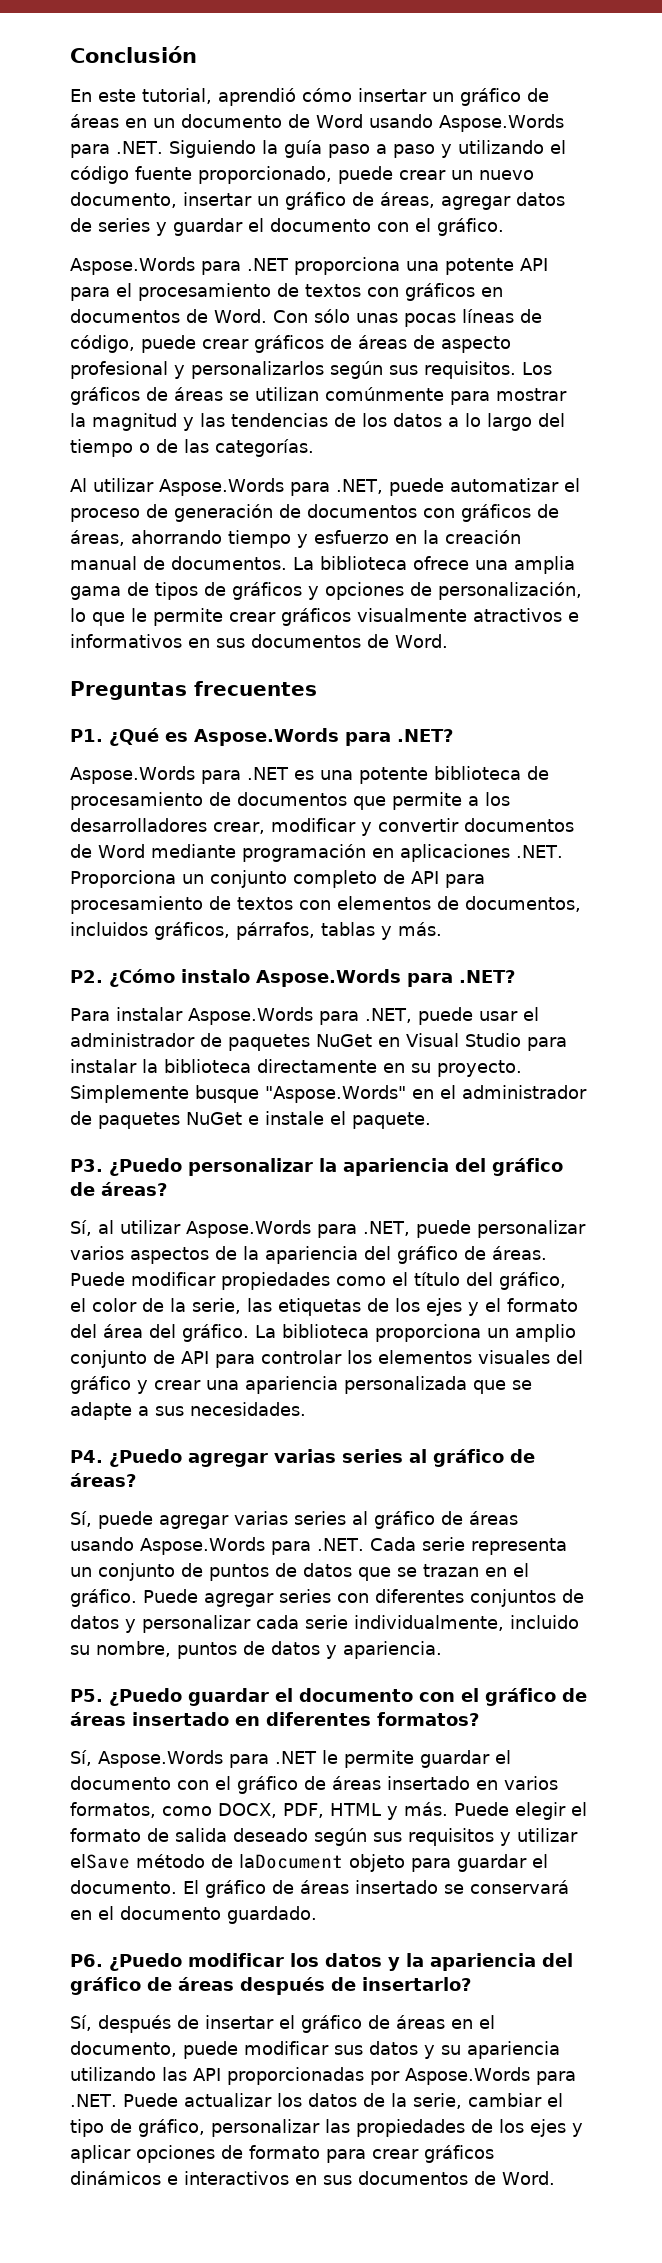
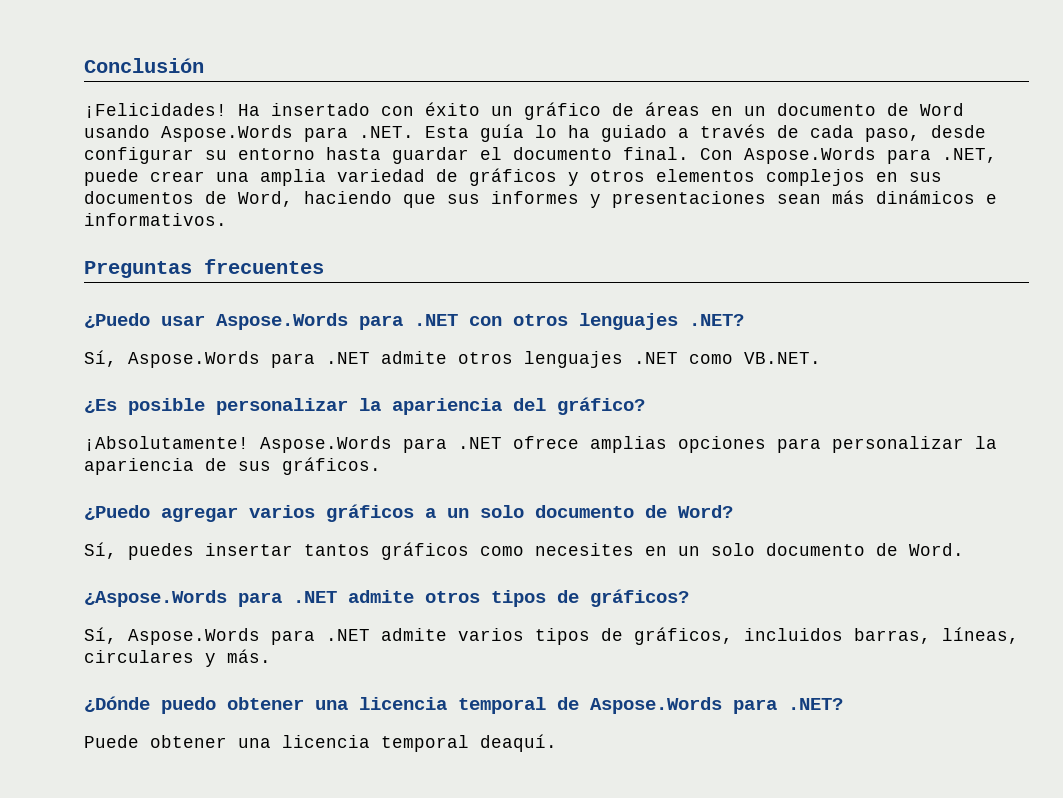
[70,88,427,106] En este tutorial, aprendió cómo insertar -> [84,102,480,118] ¡Felicidades! Ha insertado con éxito
[168,140,566,158] [70,166,534,184] [70,192,565,210] [70,218,504,236] [70,257,548,275] [70,283,503,301] [70,309,542,327] [70,335,511,353] [70,361,552,379] [70,387,567,405] [70,413,565,431] [70,439,314,457] [70,478,580,496] [70,504,559,522] [70,530,521,548] [70,556,575,574] [70,582,582,600] [70,608,579,626] [70,634,448,648] [70,681,317,700] [70,728,453,746] [70,766,549,784] [70,792,510,810] [70,818,574,836] [70,844,563,862] [70,870,485,888] [70,896,581,914] [70,922,442,940] [70,969,515,987] [70,1007,539,1025] [70,1033,567,1051] [70,1059,522,1077] [70,1085,587,1103] [70,1111,431,1129] [70,1158,563,1176] [70,1182,167,1196] [70,1220,586,1238] [70,1246,547,1264] [70,1272,566,1290] [70,1298,578,1316] [70,1324,576,1342] [70,1350,583,1368] [70,1376,532,1394] [70,1402,306,1420] [70,1449,535,1467] [70,1473,136,1487] [70,1511,518,1529] [70,1537,567,1555] [70,1563,529,1581] [70,1589,584,1607] [70,1615,579,1633] [70,1641,442,1659] [70,1688,587,1706] [70,1712,479,1726] [70,1750,511,1768] [70,1776,558,1794] [70,1802,587,1820] [70,1828,578,1846] [70,1854,548,1872] [70,1880,569,1898] [70,1906,317,1924] [70,1953,573,1971] [70,1977,471,1995] [70,2015,495,2033] [70,2041,560,2059] [70,2067,576,2085] [70,2093,563,2109] [70,2119,583,2137] [70,2145,494,2163] [70,2171,555,2185] Siguiendo la guía paso a paso y utilizando el código fuente proporcionado, puede crear un nuevo documento, insertar un gráfico de áreas, agregar datos de series y guardar el documento con el gráfico. // Aspose.Words para .NET proporciona una potente API para el procesamiento de textos con gráficos en documentos de Word. Con sólo unas pocas líneas de código, puede crear gráficos de áreas de aspecto profesional y personalizarlos según sus requisitos. Los gráficos de áreas se utilizan comúnmente para mostrar la magnitud y las tendencias de los datos a lo largo del tiempo o de las categorías. // Al utilizar Aspose.Words para .NET, puede automatizar el proceso de generación de documentos con gráficos de áreas, ahorrando tiempo y esfuerzo en la creación manual de documentos. La biblioteca ofrece una amplia gama de tipos de gráficos y opciones de personalización, lo que le permite crear gráficos visualmente atractivos e informativos en sus documentos de Word. // Preguntas frecuentes // P1. ¿Qué es Aspose.Words para .NET? // Aspose.Words para .NET es una potente biblioteca de procesamiento de documentos que permite a los desarrolladores crear, modificar y convertir documentos de Word mediante programación en aplicaciones .NET. Proporciona un conjunto completo de API para procesamiento de textos con elementos de documentos, incluidos gráficos, párrafos, tablas y más. // P2. ¿Cómo instalo Aspose.Words para .NET? // Para instalar Aspose.Words para .NET, puede usar el administrador de paquetes NuGet en Visual Studio para instalar la biblioteca directamente en su proyecto. Simplemente busque "Aspose.Words" en el administrador de paquetes NuGet e instale el paquete. // P3. ¿Puedo personalizar la apariencia del gráfico de áreas? // Sí, al utilizar Aspose.Words para .NET, puede personalizar varios aspectos de la apariencia del gráfico de áreas. Puede modificar propiedades como el título del gráfico, el color de la serie, las etiquetas de los ejes y el formato del área del gráfico. La biblioteca proporciona un amplio conjunto de API para controlar los elementos visuales del gráfico y crear una apariencia personalizada que se adapte a sus necesidades. // P4. ¿Puedo agregar varias series al gráfico de áreas? // Sí, puede agregar varias series al gráfico de áreas usando Aspose.Words para .NET. Cada serie representa un conjunto de puntos de datos que se trazan en el gráfico. Puede agregar series con diferentes conjuntos de datos y personalizar cada serie individualmente, incluido su nombre, puntos de datos y apariencia. // P5. ¿Puedo guardar el documento con el gráfico de áreas insertado en diferentes formatos? // Sí, Aspose.Words para .NET le permite guardar el documento con el gráfico de áreas insertado en varios formatos, como DOCX, PDF, HTML y más. Puede elegir el formato de salida deseado según sus requisitos y utilizar elSave método de laDocument objeto para guardar el documento. El gráfico de áreas insertado se conservará en el documento guardado. // P6. ¿Puedo modificar los datos y la apariencia del gráfico de áreas después de insertarlo? // Sí, después de insertar el gráfico de áreas en el documento, puede modificar sus datos y su apariencia utilizando las API proporcionadas por Aspose.Words para .NET. Puede actualizar los datos de la serie, cambiar el tipo de gráfico, personalizar las propiedades de los ejes y aplicar opciones de formato para crear gráficos dinámicos e interactivos en sus documentos de Word. -> [425,124,986,142] [84,147,997,164] [84,168,942,186] [84,190,997,208] [84,213,227,226] [84,259,324,278] [84,313,744,330] [84,350,821,368] [84,397,645,415] [84,436,997,453] [84,457,381,475] [84,504,733,522] [84,542,964,560] [84,589,689,607] [84,627,1019,645] [84,649,271,667] [84,696,843,714] [84,734,557,752] Esta guía lo ha guiado a través de cada paso, desde configurar su entorno hasta guardar el documento final. Con Aspose.Words para .NET, puede crear una amplia variedad de gráficos y otros elementos complejos en sus documentos de Word, haciendo que sus informes y presentaciones sean más dinámicos e informativos. // Preguntas frecuentes // ¿Puedo usar Aspose.Words para .NET con otros lenguajes .NET? // Sí, Aspose.Words para .NET admite otros lenguajes .NET como VB.NET. // ¿Es posible personalizar la apariencia del gráfico? // ¡Absolutamente! Aspose.Words para .NET ofrece amplias opciones para personalizar la apariencia de sus gráficos. // ¿Puedo agregar varios gráficos a un solo documento de Word? // Sí, puedes insertar tantos gráficos como necesites en un solo documento de Word. // ¿Aspose.Words para .NET admite otros tipos de gráficos? // Sí, Aspose.Words para .NET admite varios tipos de gráficos, incluidos barras, líneas, circulares y más. // ¿Dónde puedo obtener una licencia temporal de Aspose.Words para .NET? // Puede obtener una licencia temporal deaquí.

